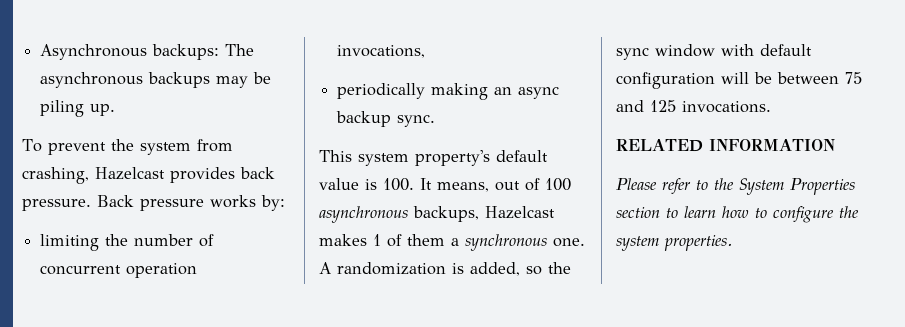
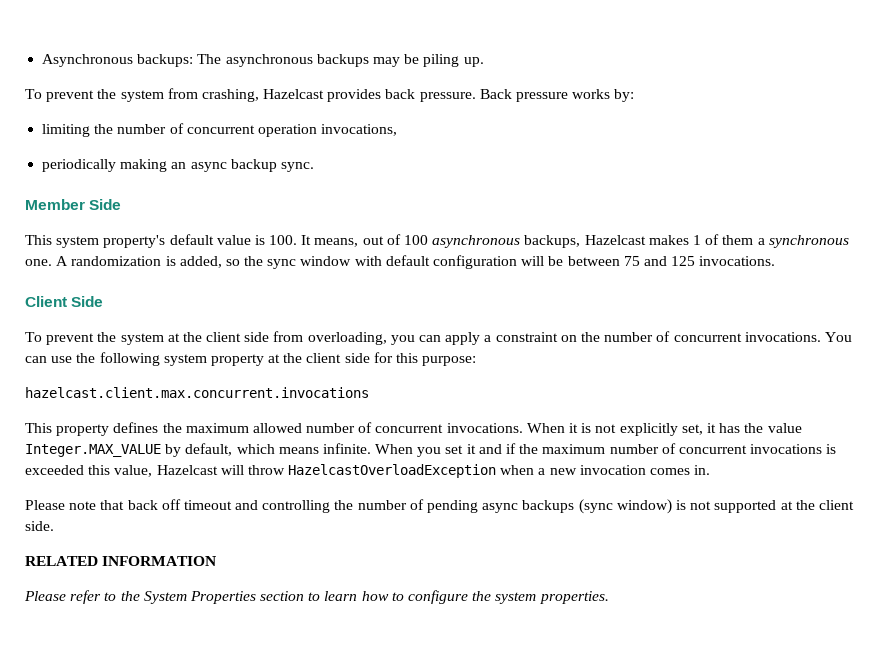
(436, 120) none -> [25,199,122,210] // Member Side
(771, 107) none -> [25,296,104,307] [25,331,852,345] [25,352,477,366] [25,387,369,398] [25,422,802,436] [25,443,837,457] [25,464,711,478] [25,499,854,514] [25,521,54,531] // Client Side // To prevent the system at the client side from overloading, you can apply a constraint on the number of concurrent invocations. You can use the following system property at the client side for this purpose: // hazelcast.client.max.concurrent.invocations // This property defines the maximum allowed number of concurrent invocations. When it is not explicitly set, it has the value Integer.MAX_VALUE by default, which means infinite. When you set it and if the maximum number of concurrent invocations is exceeded this value, Hazelcast will throw HazelcastOverloadException when a new invocation comes in. // Please note that back off timeout and controlling the number of pending async backups (sync window) is not supported at the client side.

